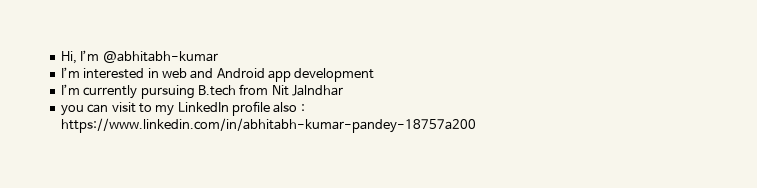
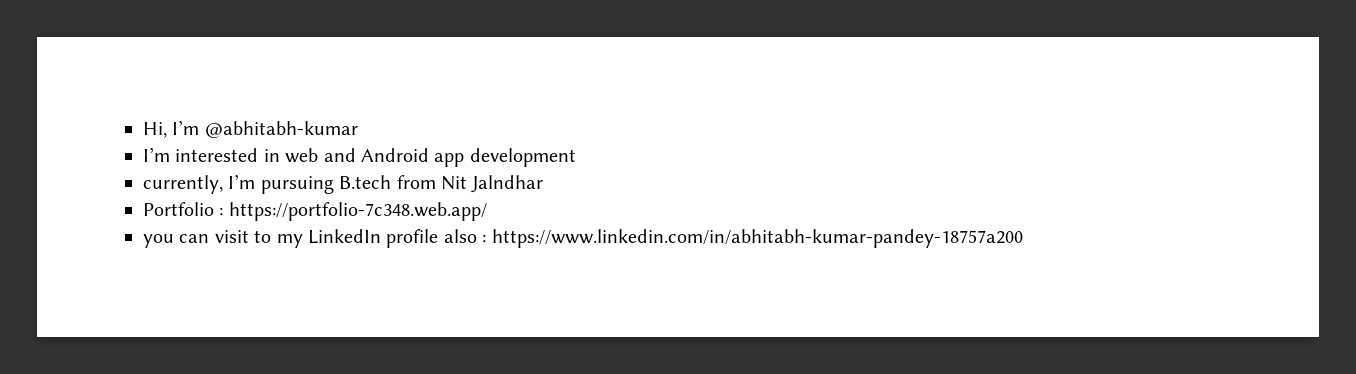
[60,84,138,99] I’m currently -> [143,174,256,194] currently, I’m
(343, 90) none -> [143,202,487,221] // Portfolio : https://portfolio-7c348.web.app/

